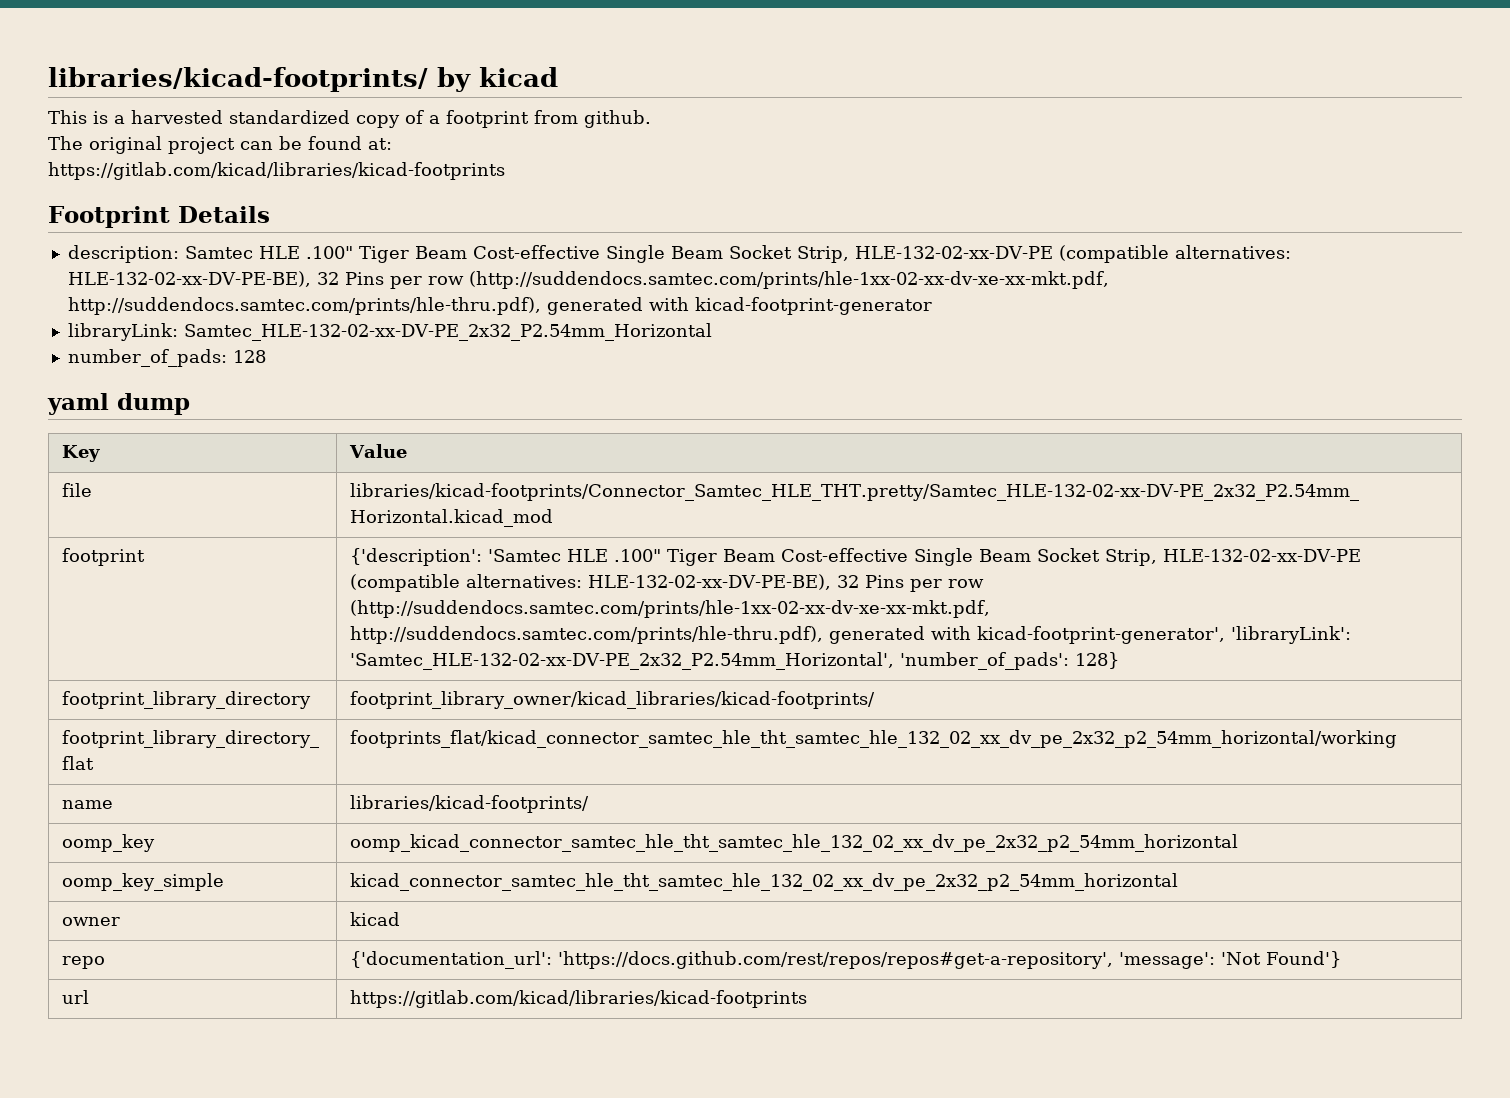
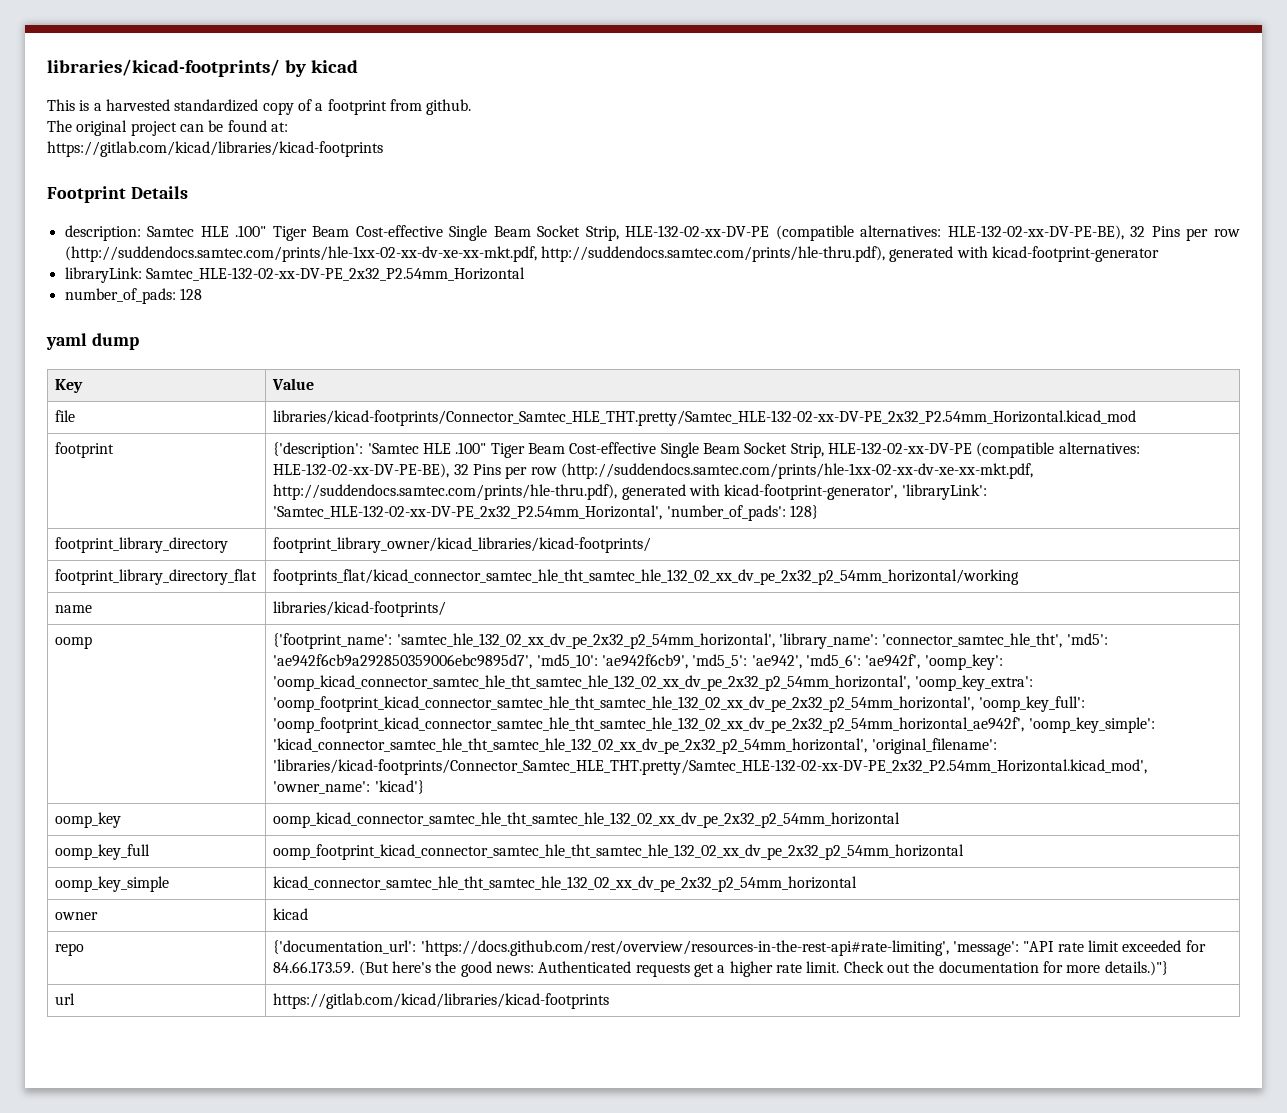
(589, 804) none -> [55,636,93,649] [273,633,1108,649] [273,654,1003,670] [273,675,1033,691] [273,696,1085,712] [273,717,1155,733] [273,738,997,754] [273,759,1148,775] [273,780,424,794] // oomp | {'footprint_name': 'samtec_hle_132_02_xx_dv_pe_2x32_p2_54mm_horizontal', 'library_name': 'connector_samtec_hle_tht', 'md5': 'ae942f6cb9a292850359006ebc9895d7', 'md5_10': 'ae942f6cb9', 'md5_5': 'ae942', 'md5_6': 'ae942f', 'oomp_key': 'oomp_kicad_connector_samtec_hle_tht_samtec_hle_132_02_xx_dv_pe_2x32_p2_54mm_horizontal', 'oomp_key_extra': 'oomp_footprint_kicad_connector_samtec_hle_tht_samtec_hle_132_02_xx_dv_pe_2x32_p2_54mm_horizontal', 'oomp_key_full': 'oomp_footprint_kicad_connector_samtec_hle_tht_samtec_hle_132_02_xx_dv_pe_2x32_p2_54mm_horizontal_ae942f', 'oomp_key_simple': 'kicad_connector_samtec_hle_tht_samtec_hle_132_02_xx_dv_pe_2x32_p2_54mm_horizontal', 'original_filename': 'libraries/kicad-footprints/Connector_Samtec_HLE_THT.pretty/Samtec_HLE-132-02-xx-DV-PE_2x32_P2.54mm_Horizontal.kicad_mod', 'owner_name': 'kicad'}
(1238, 843) none -> [55,844,151,860] [273,844,965,860] // oomp_key_full | oomp_footprint_kicad_connector_samtec_hle_tht_samtec_hle_132_02_xx_dv_pe_2x32_p2_54mm_horizontal
[557,951,1341,969] 'https://docs.github.com/rest/repos/repos#get-a-repository', 'message': 'Not Found'} -> [420,940,1206,956] [273,961,1168,977] 'https://docs.github.com/rest/overview/resources-in-the-rest-api#rate-limiting', 'message': "API rate limit exceeded for 84.66.173.59. (But here's the good news: Authenticated requests get a higher rate limit. Check out the documentation for more details.)"}

